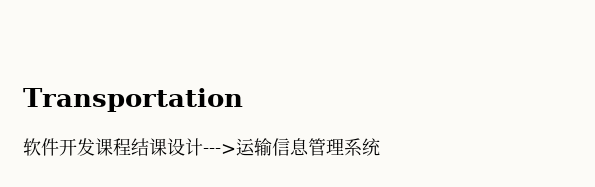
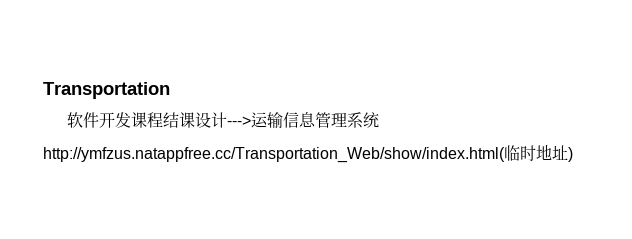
(380, 147) none -> [43,144,573,163] // http://ymfzus.natappfree.cc/Transportation_Web/show/index.html(临时地址)

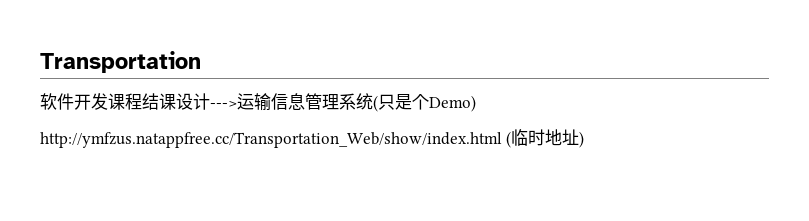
[43,147,505,163] // http://ymfzus.natappfree.cc/Transportation_Web/show/index.html( -> [373,94,476,112] [40,131,511,148] (只是个Demo) // http://ymfzus.natappfree.cc/Transportation_Web/show/index.html (

